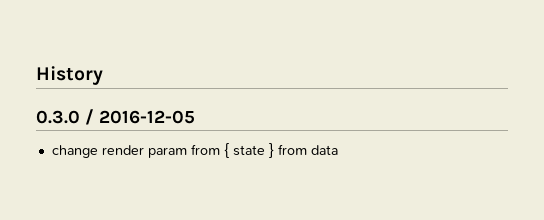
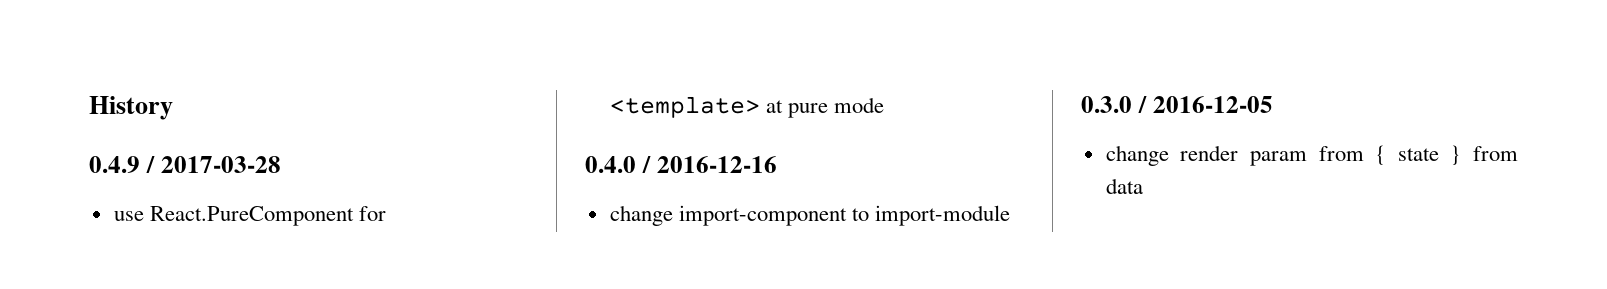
(103, 75) none -> [89,156,281,173] [113,206,386,226] [609,96,884,118] [585,156,777,173] [609,205,1010,226] // 0.4.9 / 2017-03-28 // use React.PureComponent for <template> at pure mode // 0.4.0 / 2016-12-16 // change import-component to import-module

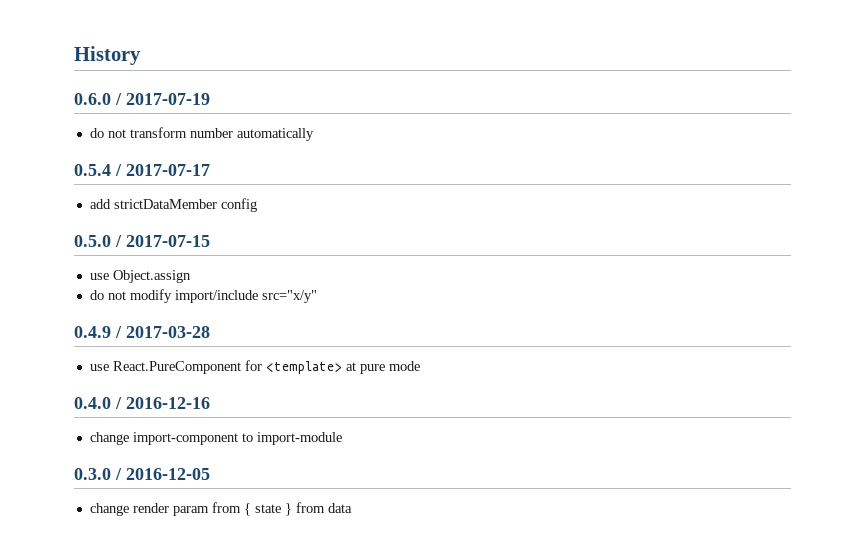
(173, 108) none -> [74,93,210,105] [89,127,314,141] [74,164,210,176] [89,198,257,212] [74,235,210,247] [89,270,191,283] [89,289,317,303] // 0.6.0 / 2017-07-19 // do not transform number automatically // 0.5.4 / 2017-07-17 // add strictDataMember config // 0.5.0 / 2017-07-15 // use Object.assign // do not modify import/include src="x/y"

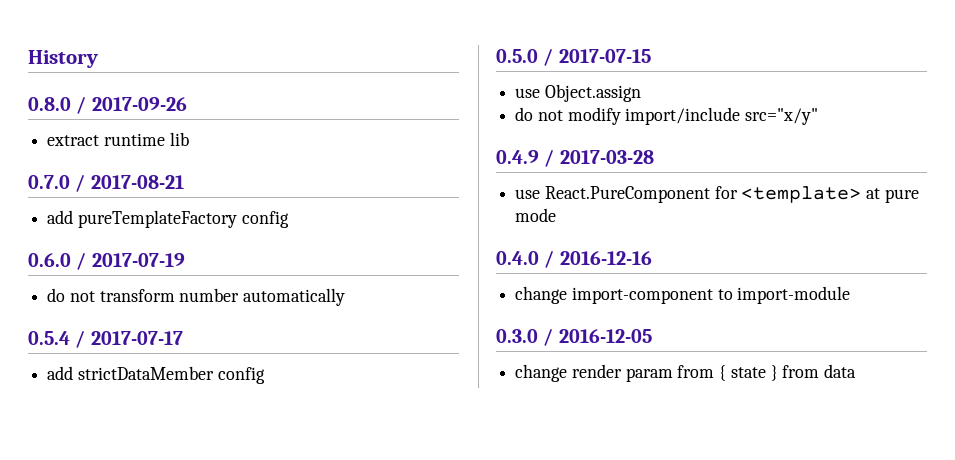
(141, 55) none -> [28,97,187,114] [47,132,189,146] [28,175,184,192] [47,210,289,228] // 0.8.0 / 2017-09-26 // extract runtime lib // 0.7.0 / 2017-08-21 // add pureTemplateFactory config

